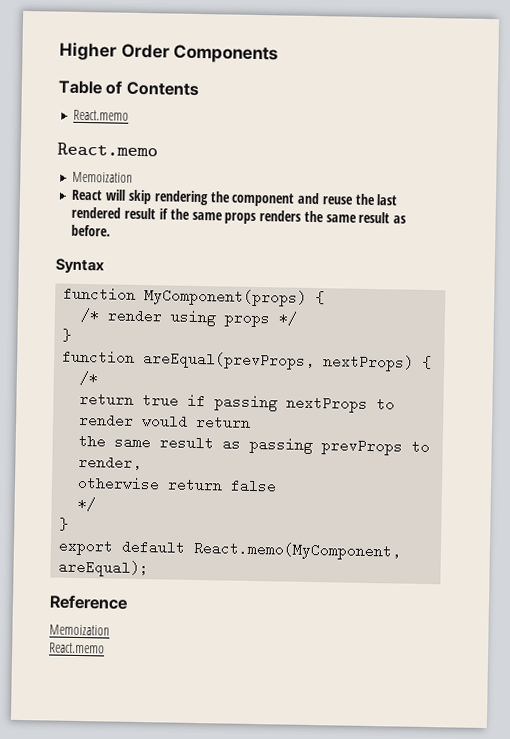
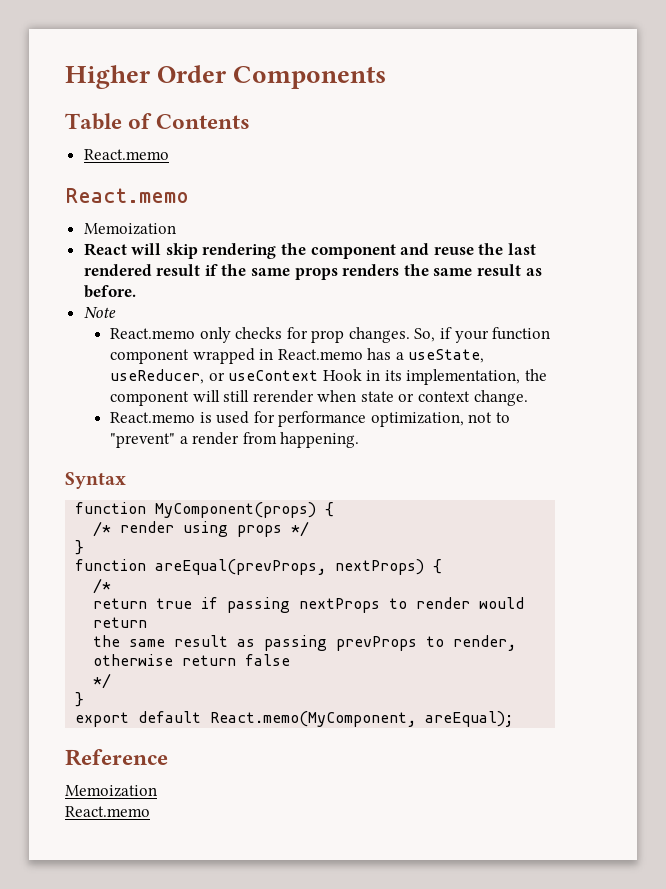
(112, 230) none -> [83,307,116,318] [109,327,551,343] [109,348,485,364] [109,369,548,385] [109,390,528,406] [109,411,511,427] [109,432,360,448] // Note // React.memo only checks for prop changes. So, if your function component wrapped in React.memo has a useState, useReducer, or useContext Hook in its implementation, the component will still rerender when state or context change. // React.memo is used for performance optimization, not to "prevent" a render from happening.

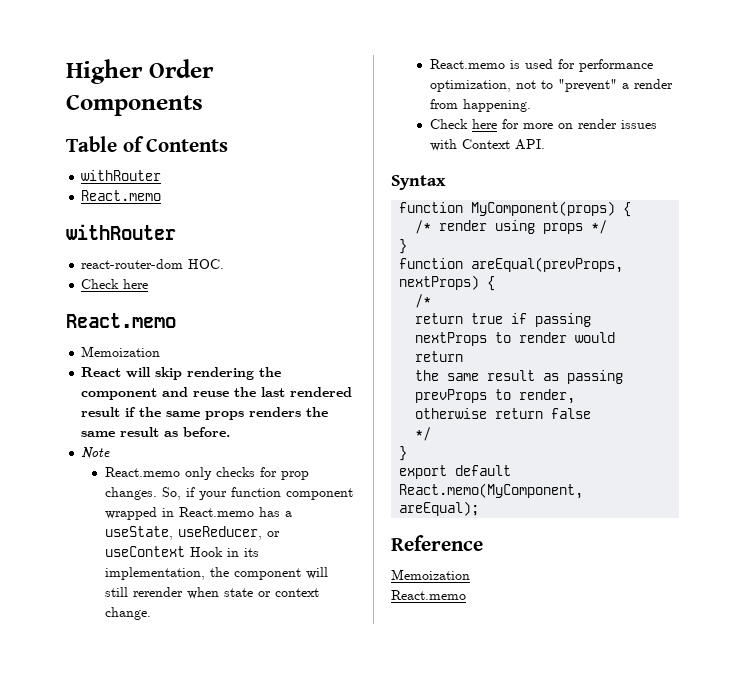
[83,149,169,160] // React.memo -> [81,170,162,181] [81,190,162,201] [66,224,176,240] [81,259,225,269] [81,279,149,289] // withRouter // React.memo // withRouter // react-router-dom HOC. // Check here
(360, 440) none -> [429,119,657,129] [429,139,545,151] // Check here for more on render issues with Context API.

